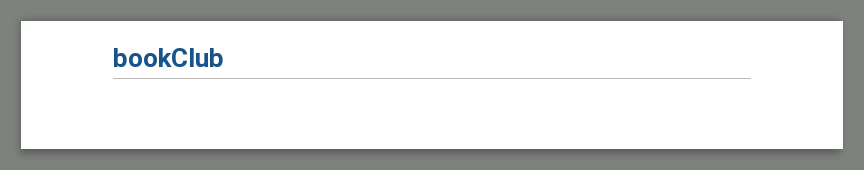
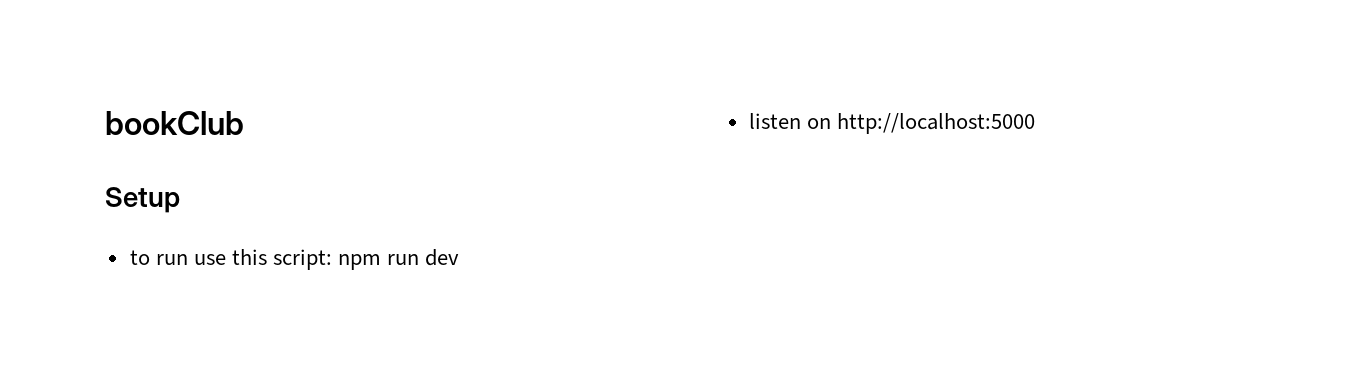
(224, 57) none -> [105,187,180,213] [129,249,460,270] [748,113,1035,134] // Setup // to run use this script: npm run dev // listen on http://localhost:5000

